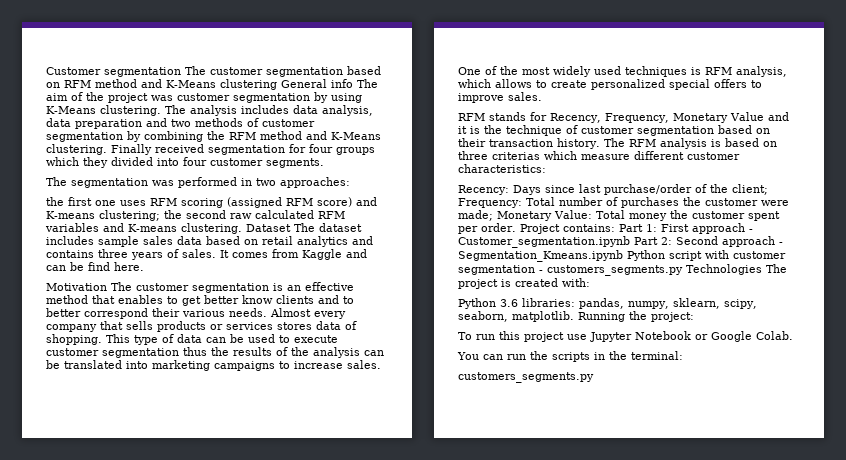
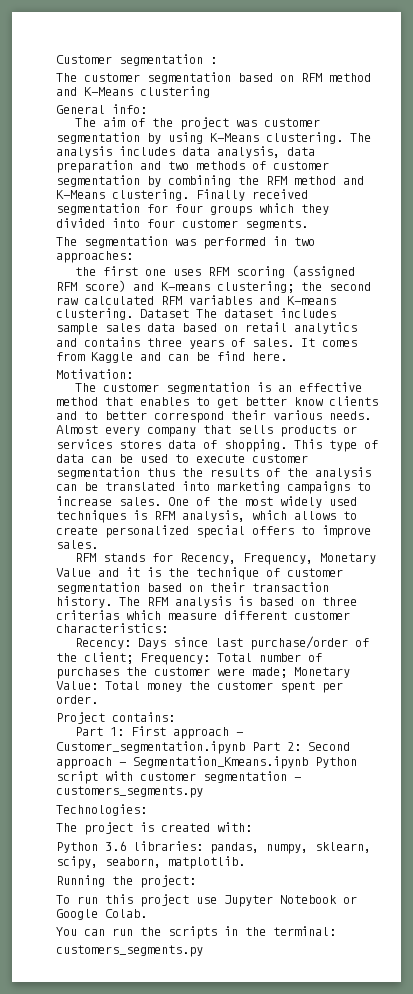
(181, 72) none -> [210,57,217,64] : //
[281,79,353,88] General info -> [56,104,147,114] // General info: //
[46,283,107,291] Motivation -> [56,369,133,379] Motivation: //
(516, 227) none -> (98, 699) //
(615, 228) none -> (175, 717) //
[686,264,762,275] Technologies -> [56,804,147,816] // Technologies: //
(574, 316) none -> (245, 862) //

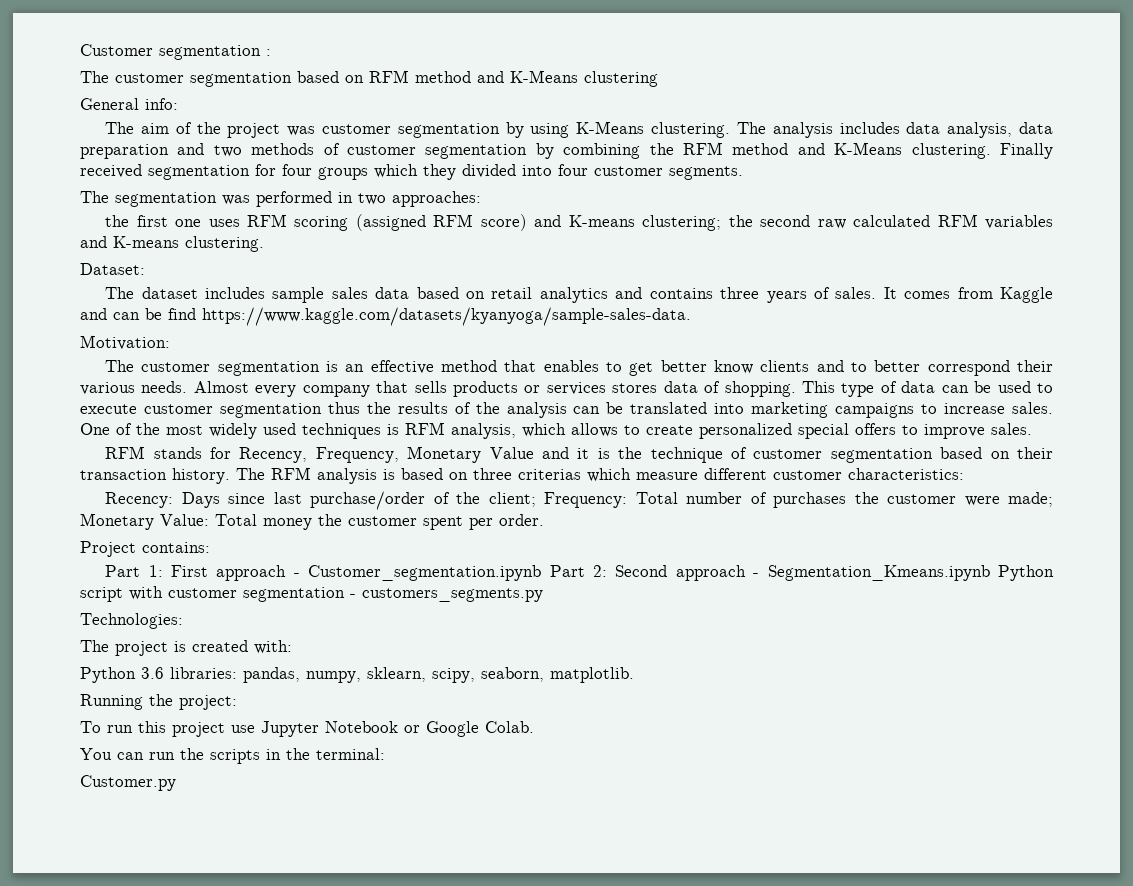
[140,309,189,318] Dataset -> [80,263,145,275] // Dataset: //
[252,352,287,361] here. -> [202,307,691,326] https://www.kaggle.com/datasets/kyanyoga/sample-sales-data.
[56,945,203,957] customers_segments.py -> [80,775,176,791] Customer.py

